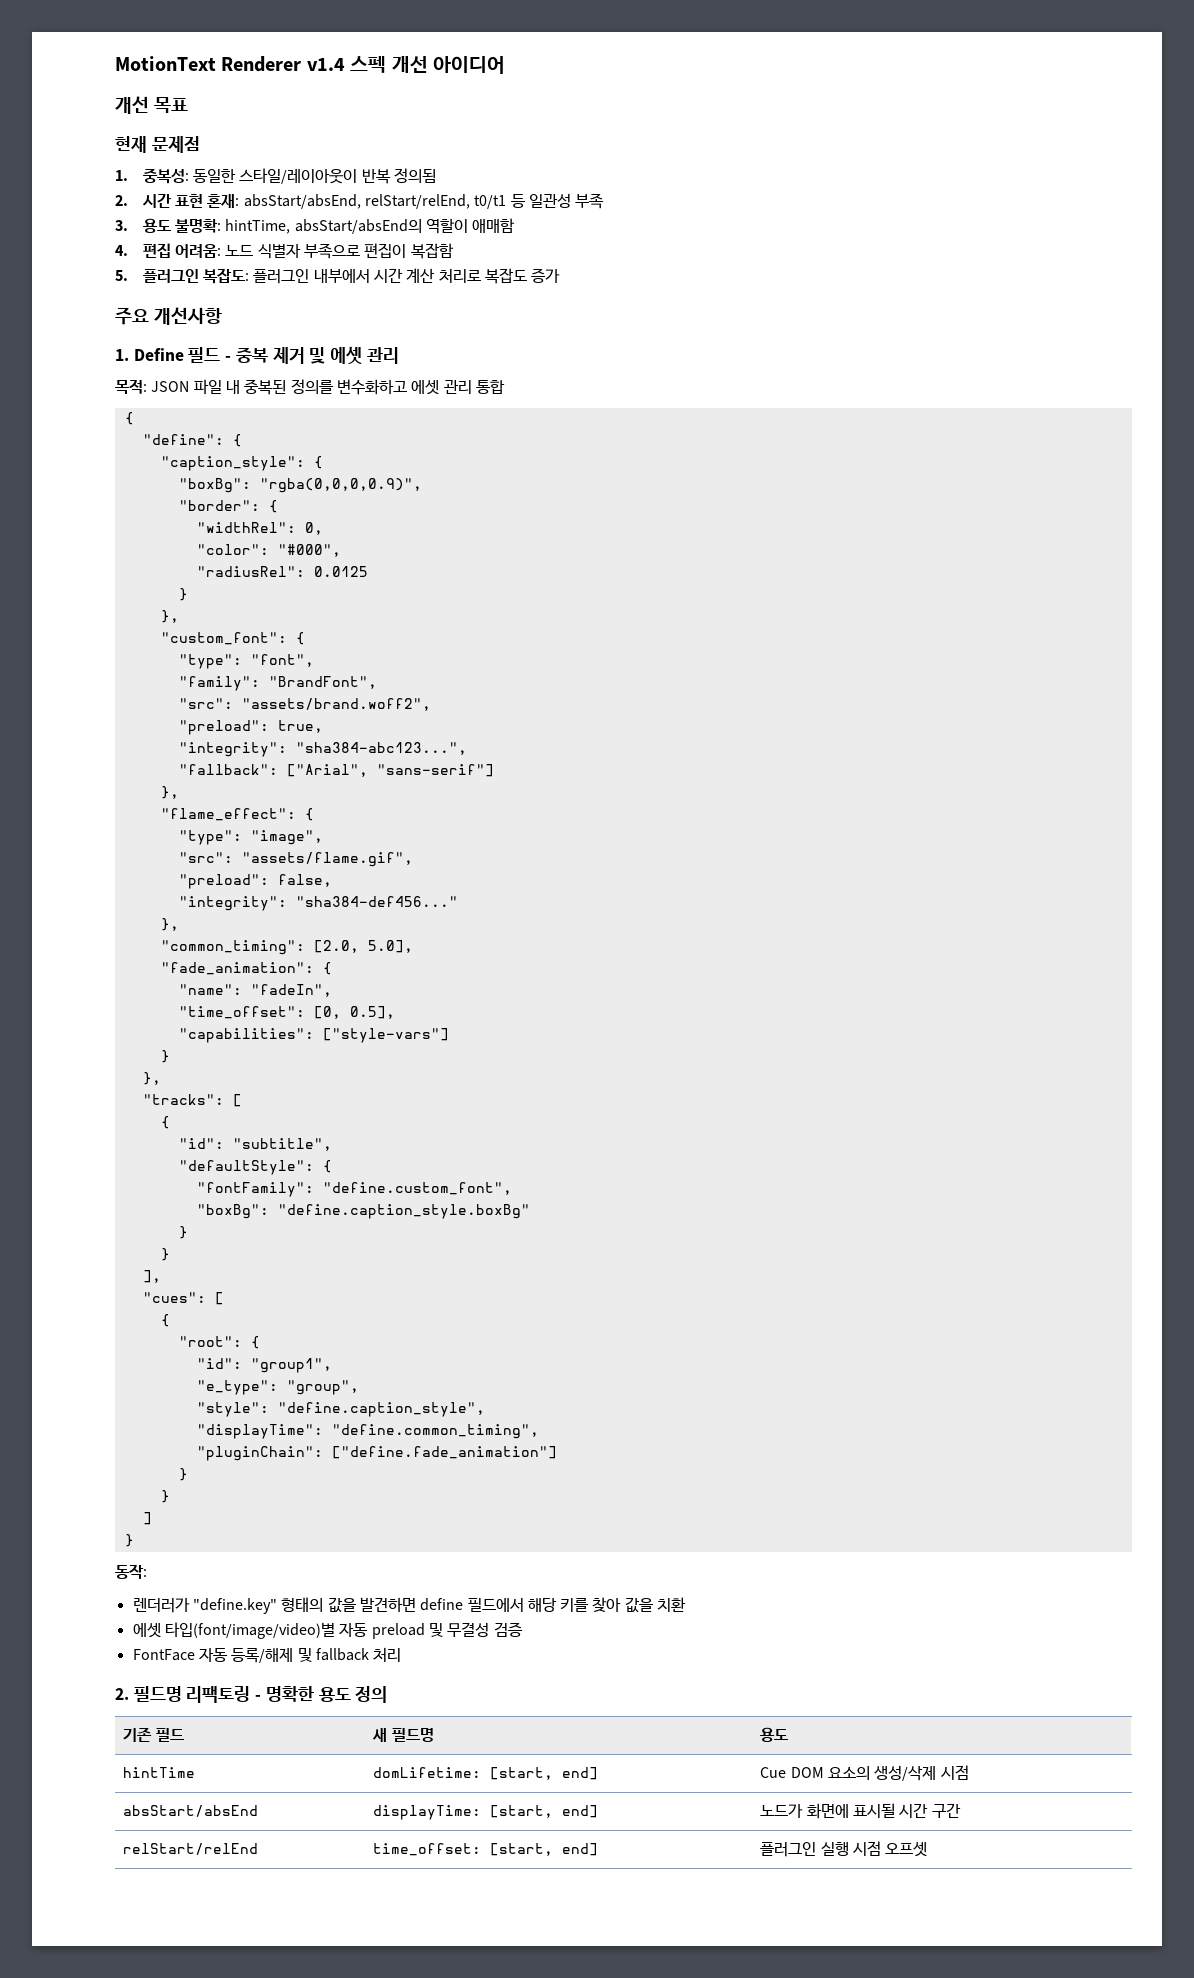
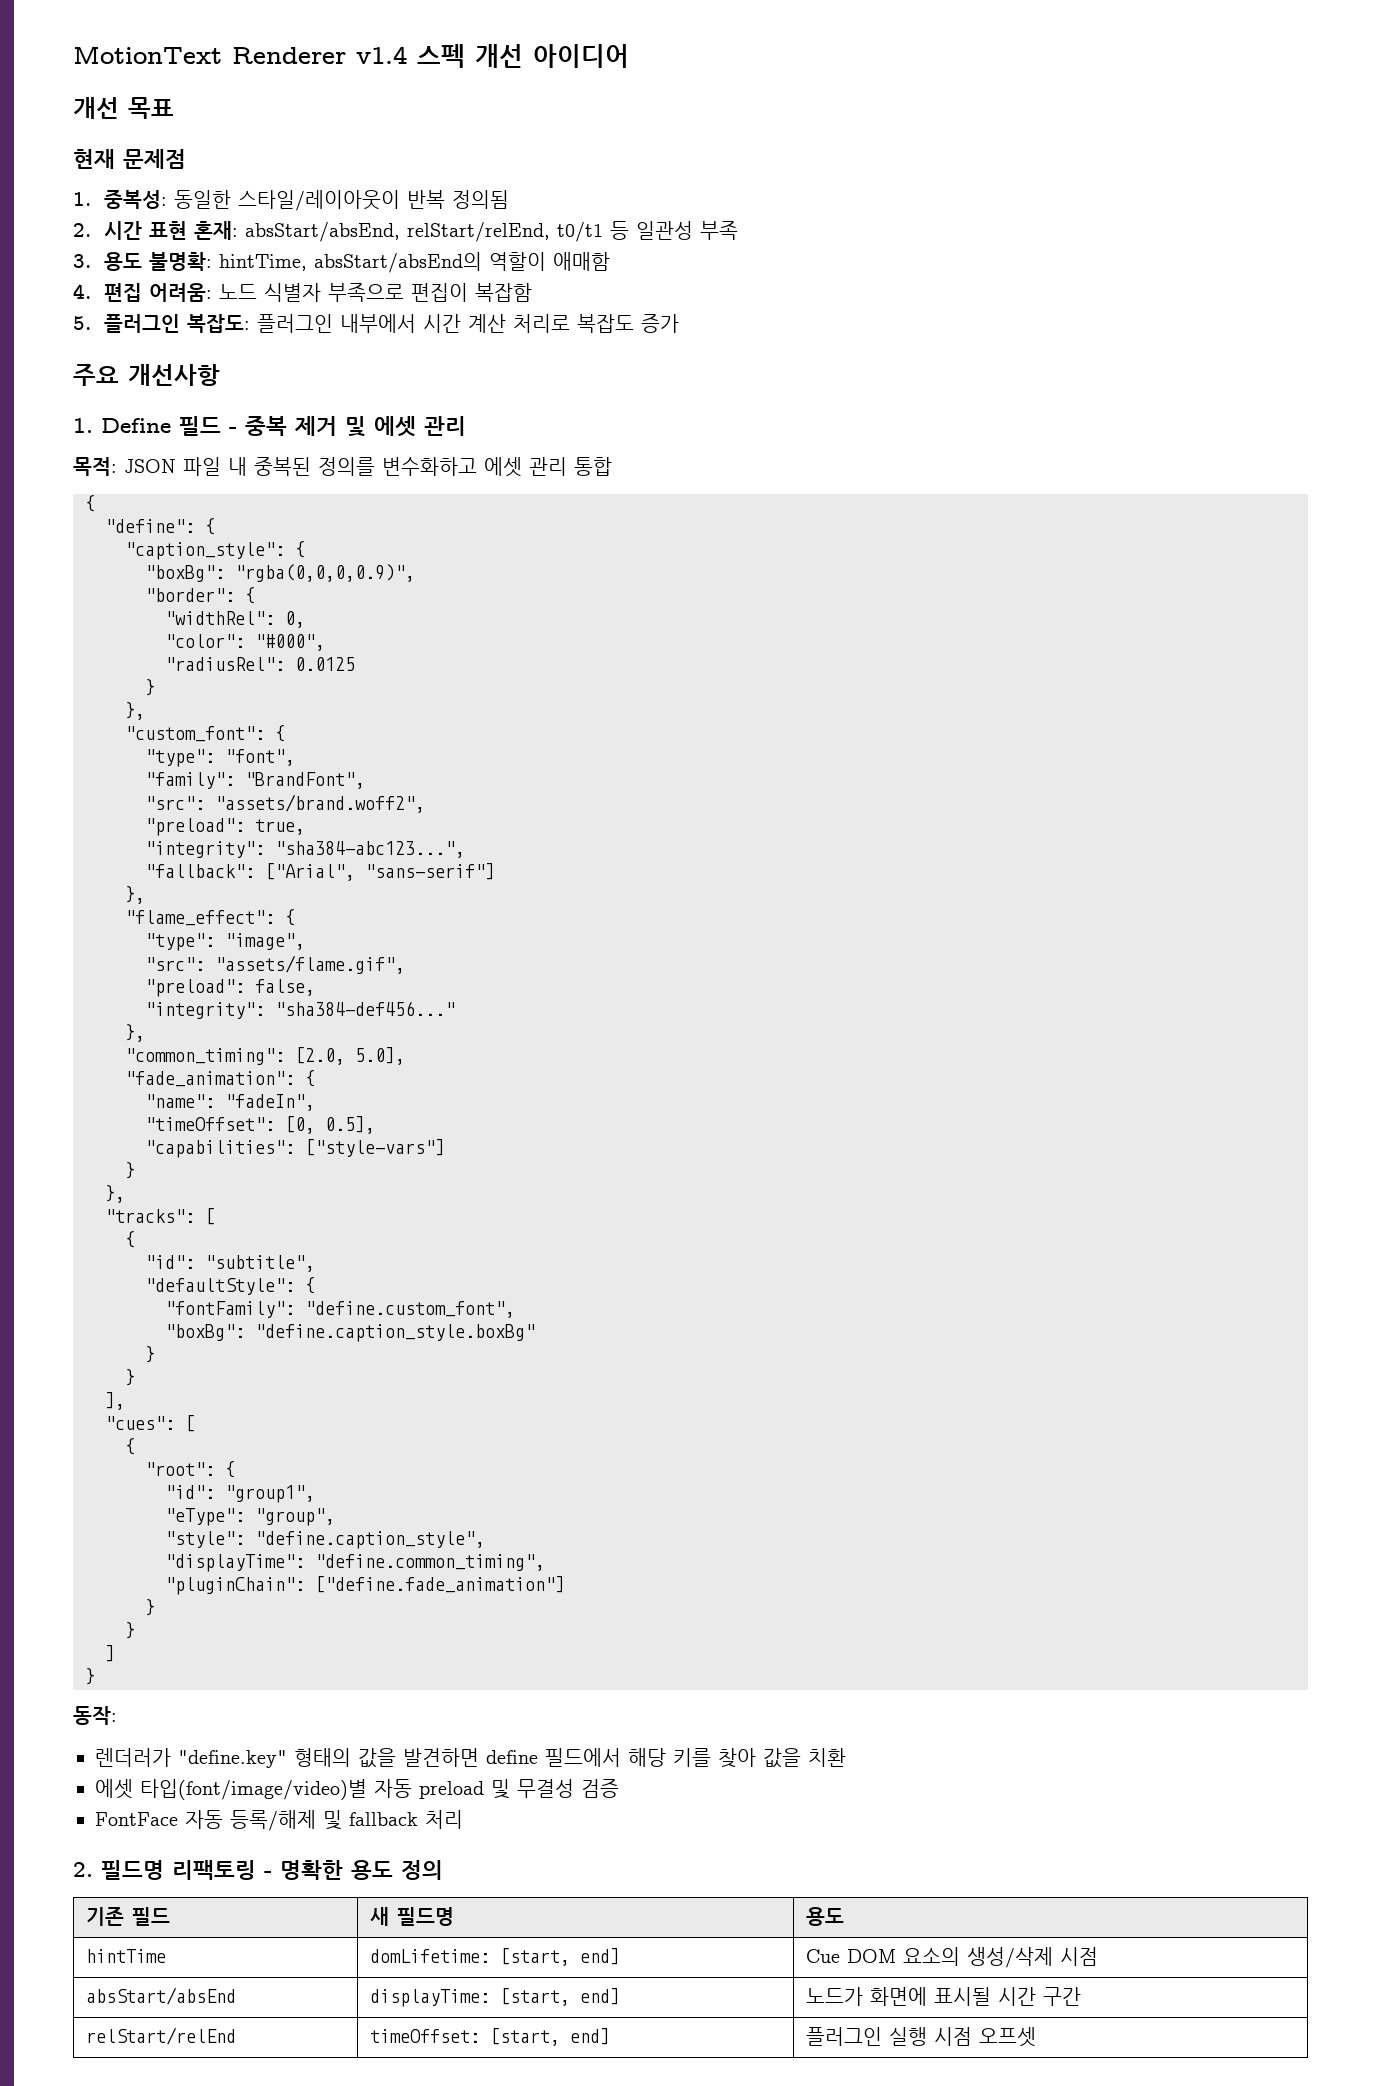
[178,1006,305,1019] "time_offset": -> [145,1117,275,1131] "timeOffset":
[196,1380,278,1395] "e_type": -> [165,1508,245,1526] "eType":
[373,1843,482,1856] time_offset: -> [369,2029,480,2043] timeOffset:

